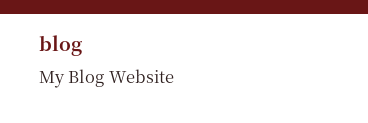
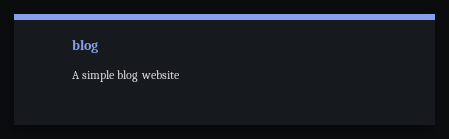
[39,69,174,88] My Blog Website -> [72,70,180,82] A simple blog website

